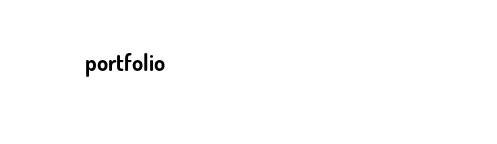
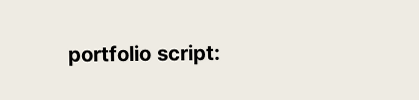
(165, 65) none -> [155,43,221,66] script:

